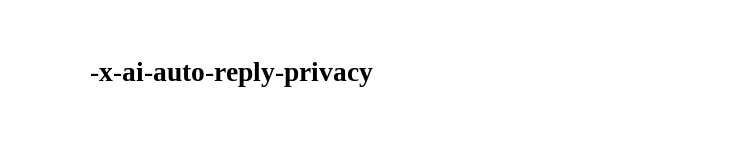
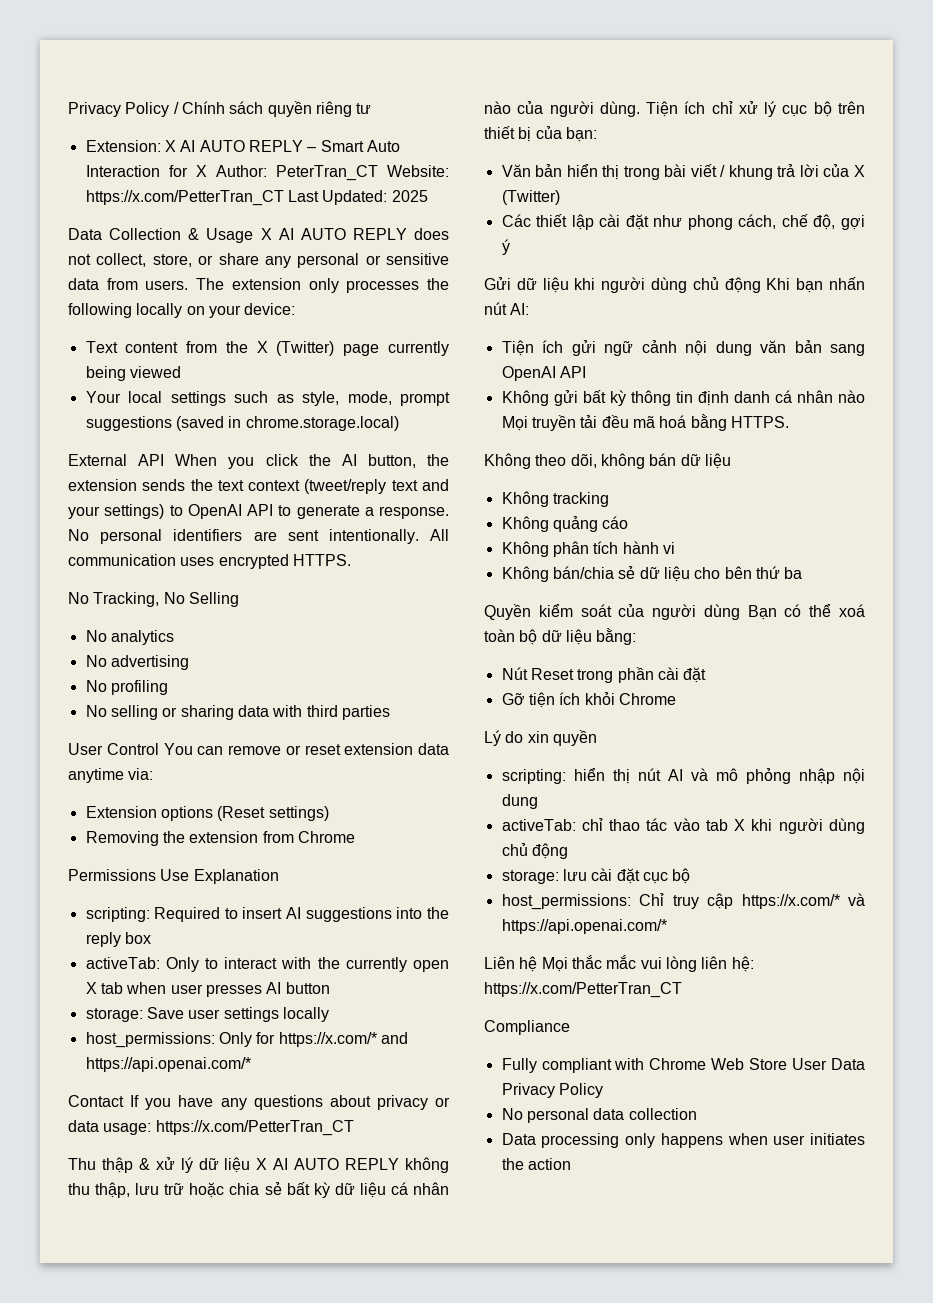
[90,62,373,87] -x-ai-auto-reply-privacy -> [68,101,372,117] [85,140,400,152] [85,165,449,181] [85,190,428,206] [68,228,449,243] [68,253,449,268] [68,278,449,293] [68,303,296,318] [85,341,449,356] [85,366,181,381] [85,391,450,406] [85,416,399,431] [68,454,449,469] [68,479,449,494] [68,504,449,519] [68,529,450,544] [68,554,351,569] [68,592,239,607] [85,630,174,645] [85,655,189,670] [85,680,168,695] [85,705,390,720] [68,743,449,755] [68,768,154,783] [85,806,329,821] [85,831,355,846] [68,869,279,884] [85,907,449,922] [85,932,151,947] [85,957,449,972] [85,982,330,997] [85,1007,329,1022] [85,1032,408,1048] [85,1057,251,1072] [68,1095,450,1110] [68,1120,354,1136] [68,1157,449,1173] [68,1182,449,1198] [484,101,865,117] [484,126,597,142] [501,164,865,180] [501,190,560,205] [501,214,865,230] [501,239,510,255] [484,277,865,293] [484,302,530,315] [501,340,865,356] [501,366,586,381] [501,390,865,406] [501,414,789,431] [484,453,731,469] [501,491,609,507] [501,516,629,532] [501,541,675,557] [501,566,803,582] [484,604,865,620] [484,628,637,645] [501,667,707,683] [501,692,676,708] [484,730,597,746] [501,768,865,784] [501,794,538,809] [501,818,865,834] [501,843,568,859] [501,868,691,884] [501,893,865,910] [501,919,667,934] [484,955,754,972] [484,982,682,998] [484,1020,570,1035] [501,1058,865,1073] [501,1083,603,1098] [501,1108,697,1123] [501,1133,866,1148] [501,1158,571,1170] Privacy Policy / Chính sách quyền riêng tư // Extension: X AI AUTO REPLY – Smart Auto Interaction for X Author: PeterTran_CT Website: https://x.com/PetterTran_CT Last Updated: 2025 // Data Collection & Usage X AI AUTO REPLY does not collect, store, or share any personal or sensitive data from users. The extension only processes the following locally on your device: // Text content from the X (Twitter) page currently being viewed // Your local settings such as style, mode, prompt suggestions (saved in chrome.storage.local) // External API When you click the AI button, the extension sends the text context (tweet/reply text and your settings) to OpenAI API to generate a response. No personal identifiers are sent intentionally. All communication uses encrypted HTTPS. // No Tracking, No Selling // No analytics // No advertising // No profiling // No selling or sharing data with third parties // User Control You can remove or reset extension data anytime via: // Extension options (Reset settings) // Removing the extension from Chrome // Permissions Use Explanation // scripting: Required to insert AI suggestions into the reply box // activeTab: Only to interact with the currently open X tab when user presses AI button // storage: Save user settings locally // host_permissions: Only for https://x.com/* and https://api.openai.com/* // Contact If you have any questions about privacy or data usage: https://x.com/PetterTran_CT // Thu thập & xử lý dữ liệu X AI AUTO REPLY không thu thập, lưu trữ hoặc chia sẻ bất kỳ dữ liệu cá nhân nào của người dùng. Tiện ích chỉ xử lý cục bộ trên thiết bị của bạn: // Văn bản hiển thị trong bài viết / khung trả lời của X (Twitter) // Các thiết lập cài đặt như phong cách, chế độ, gợi ý // Gửi dữ liệu khi người dùng chủ động Khi bạn nhấn nút AI: // Tiện ích gửi ngữ cảnh nội dung văn bản sang OpenAI API // Không gửi bất kỳ thông tin định danh cá nhân nào Mọi truyền tải đều mã hoá bằng HTTPS. // Không theo dõi, không bán dữ liệu // Không tracking // Không quảng cáo // Không phân tích hành vi // Không bán/chia sẻ dữ liệu cho bên thứ ba // Quyền kiểm soát của người dùng Bạn có thể xoá toàn bộ dữ liệu bằng: // Nút Reset trong phần cài đặt // Gỡ tiện ích khỏi Chrome // Lý do xin quyền // scripting: hiển thị nút AI và mô phỏng nhập nội dung // activeTab: chỉ thao tác vào tab X khi người dùng chủ động // storage: lưu cài đặt cục bộ // host_permissions: Chỉ truy cập https://x.com/* và https://api.openai.com/* // Liên hệ Mọi thắc mắc vui lòng liên hệ: https://x.com/PetterTran_CT // Compliance // Fully compliant with Chrome Web Store User Data Privacy Policy // No personal data collection // Data processing only happens when user initiates the action

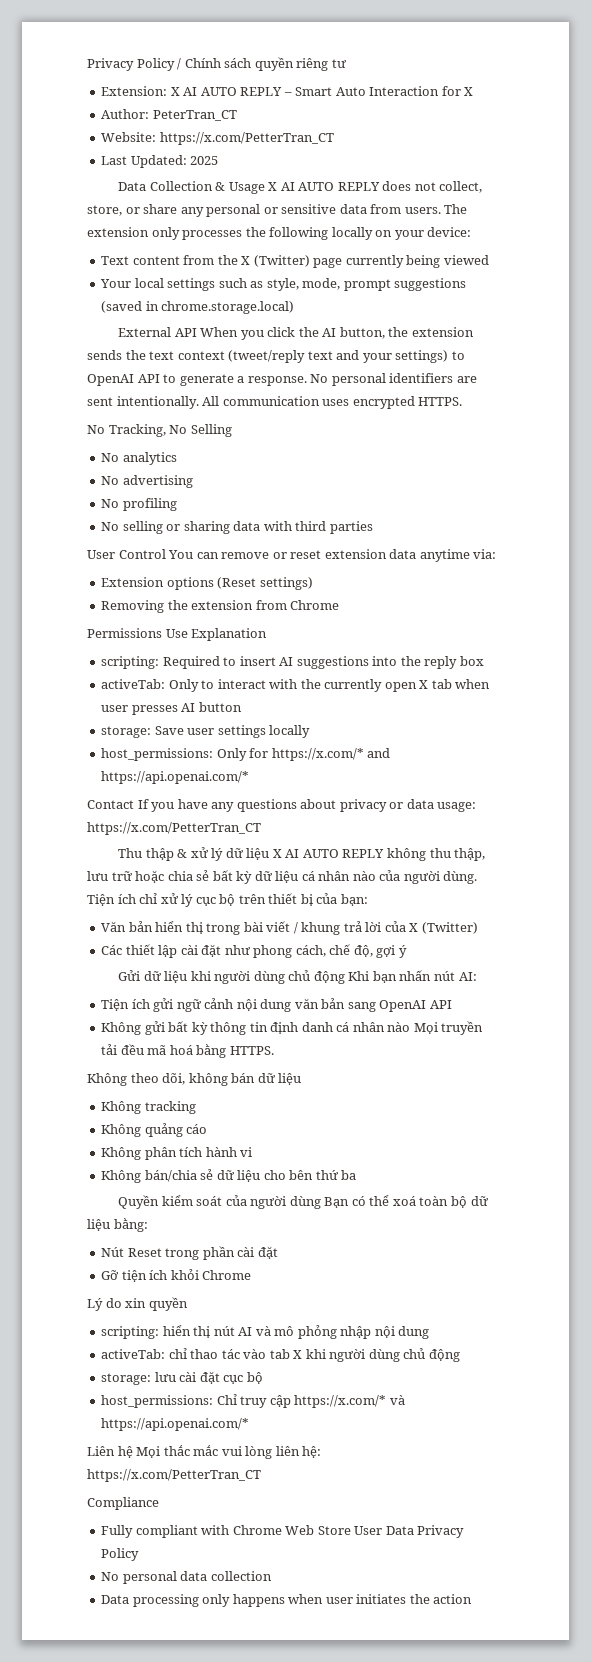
(207, 171) none -> (474, 91) //
(378, 173) none -> (237, 115) //
(284, 198) none -> (334, 138) //

